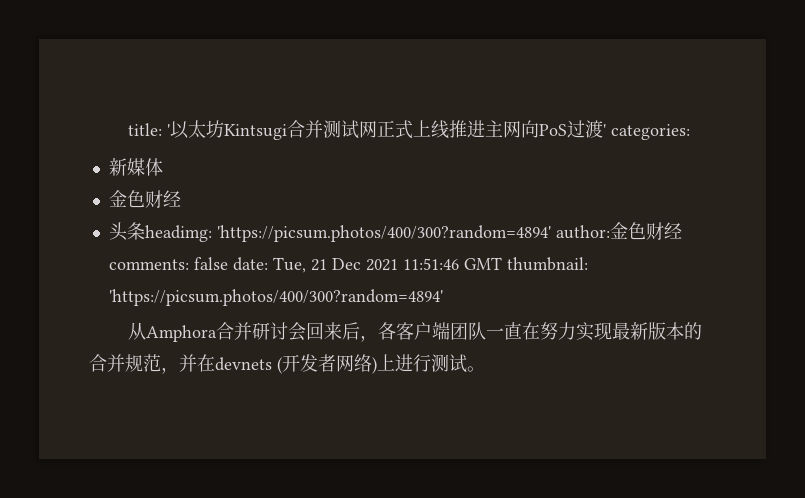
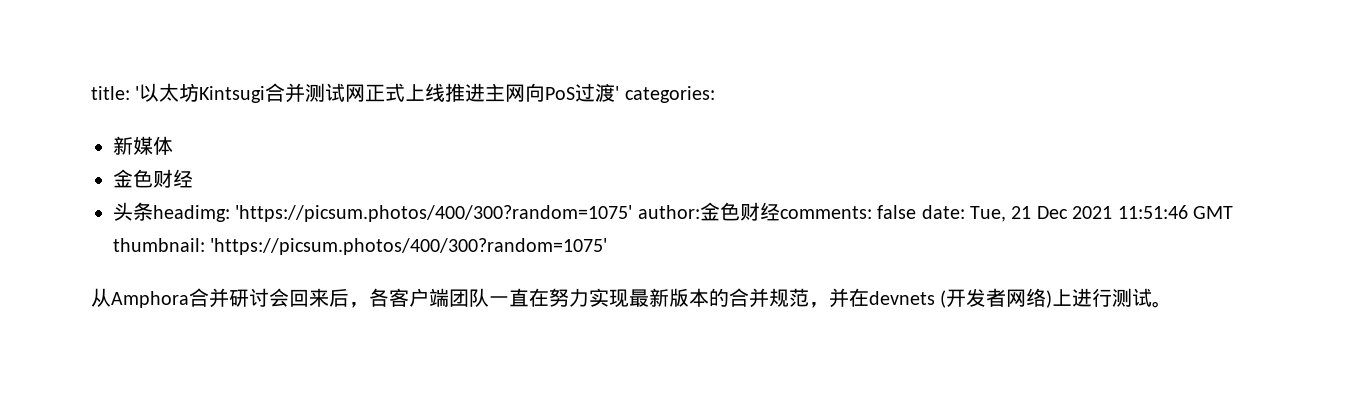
[216,225,551,242] 'https://picsum.photos/400/300?random=4894' -> [235,205,633,222] 'https://picsum.photos/400/300?random=1075'
[108,289,443,306] 'https://picsum.photos/400/300?random=4894' -> [210,238,608,255] 'https://picsum.photos/400/300?random=1075'

